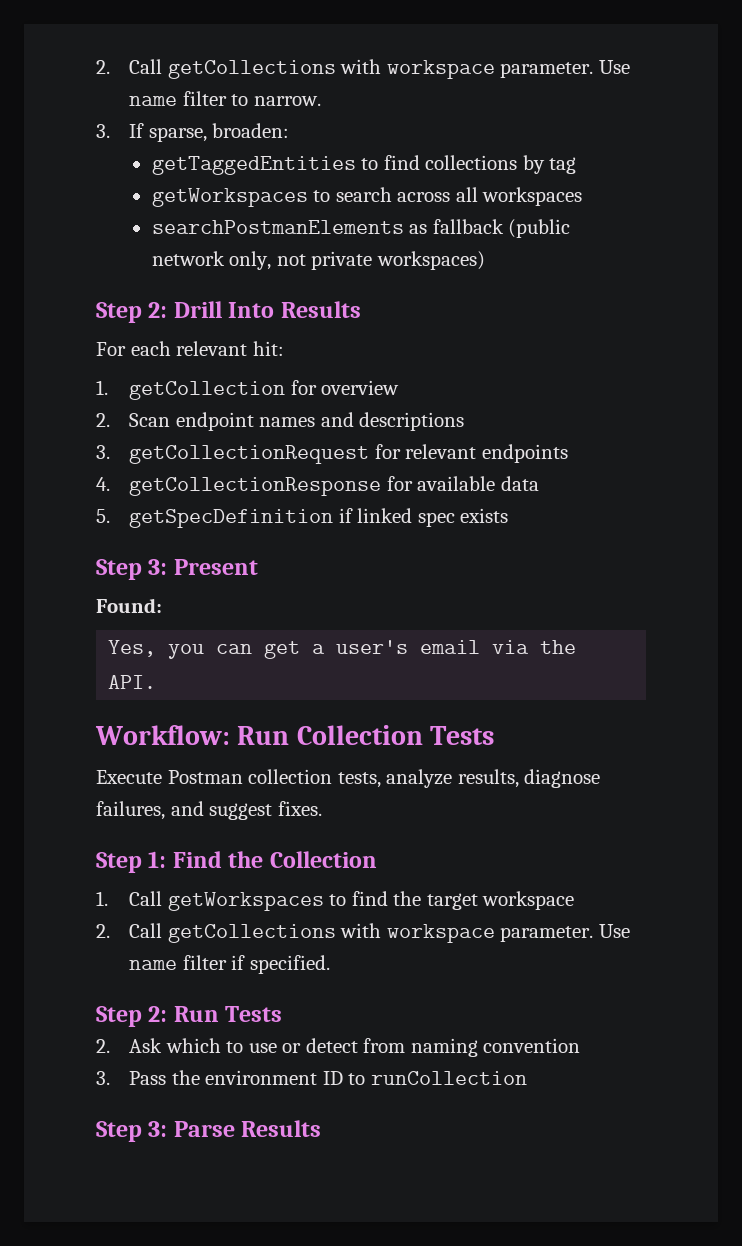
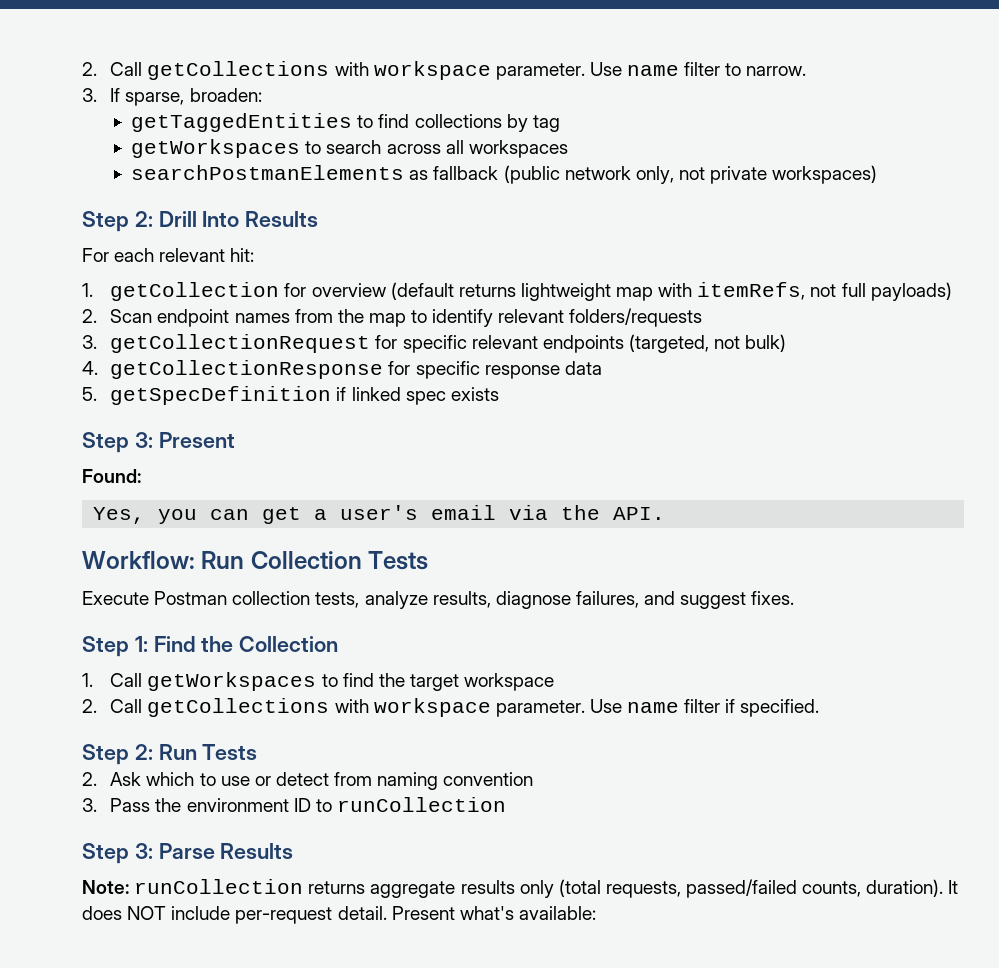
[96,412,465,431] // 2. Scan endpoint names and descriptions -> [390,282,952,301] [82,308,703,327] (default returns lightweight map with itemRefs, not full payloads) // 2. Scan endpoint names from the map to identify relevant folders/requests
(401, 451) none -> [402,335,467,353] specific
(568, 453) none -> [628,334,787,353] (targeted, not bulk)
[417,476,496,491] available -> [415,361,560,379] specific response
(322, 1128) none -> [82,879,959,898] [82,906,596,924] // Note: runCollection returns aggregate results only (total requests, passed/failed counts, duration). It does NOT include per-request detail. Present what's available:

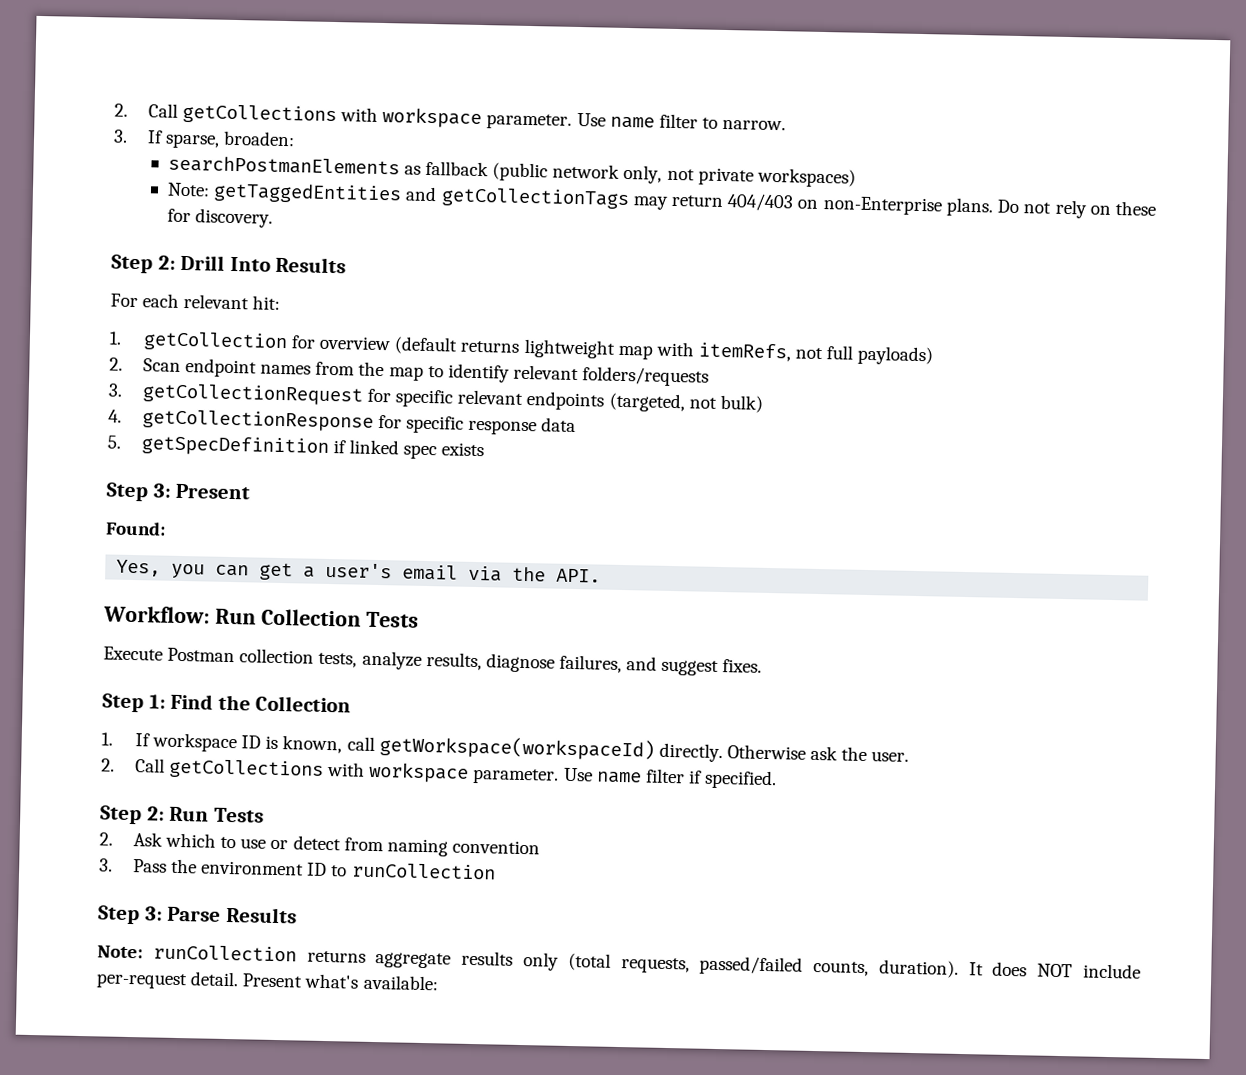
[131,113,560,132] [131,139,568,158] // getTaggedEntities to find collections by tag // getWorkspaces to search across all workspaces -> (296, 138) none
(878, 174) none -> [166,182,1156,219] [166,208,273,228] // Note: getTaggedEntities and getCollectionTags may return 404/403 on non-Enterprise plans. Do not rely on these for discovery.
[110,672,555,691] Call getWorkspaces to find the target workspace -> [134,732,910,763] If workspace ID is known, call getWorkspace(workspaceId) directly. Otherwise ask the user.

